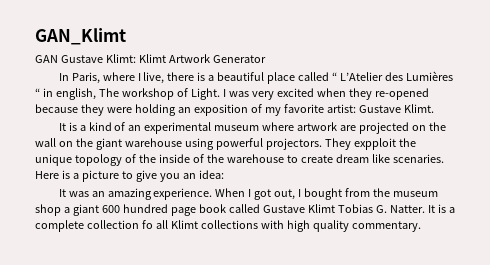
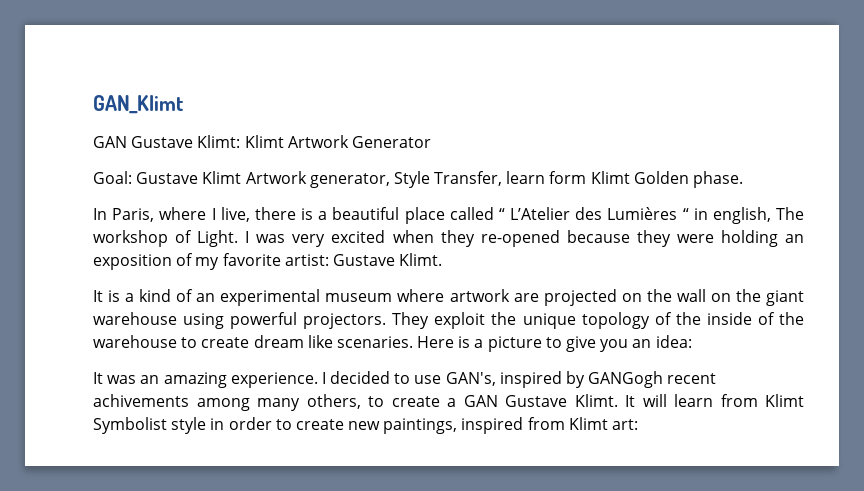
(266, 59) none -> [93,171,744,188] // Goal: Gustave Klimt Artwork generator, Style Transfer, learn form Klimt Golden phase.
[353,138,396,150] expploit -> [434,312,486,329] exploit
[215,188,439,200] [35,204,455,216] [35,220,421,232] When I got out, I bought from the museum shop a giant 600 hundred page book called Gustave Klimt Tobias G. Natter. It is a complete collection fo all Klimt collections with high quality commentary. -> [321,371,717,388] [93,394,804,411] [93,417,639,434] I decided to use GAN's, inspired by GANGogh recent achivements among many others, to create a GAN Gustave Klimt. It will learn from Klimt Symbolist style in order to create new paintings, inspired from Klimt art:

